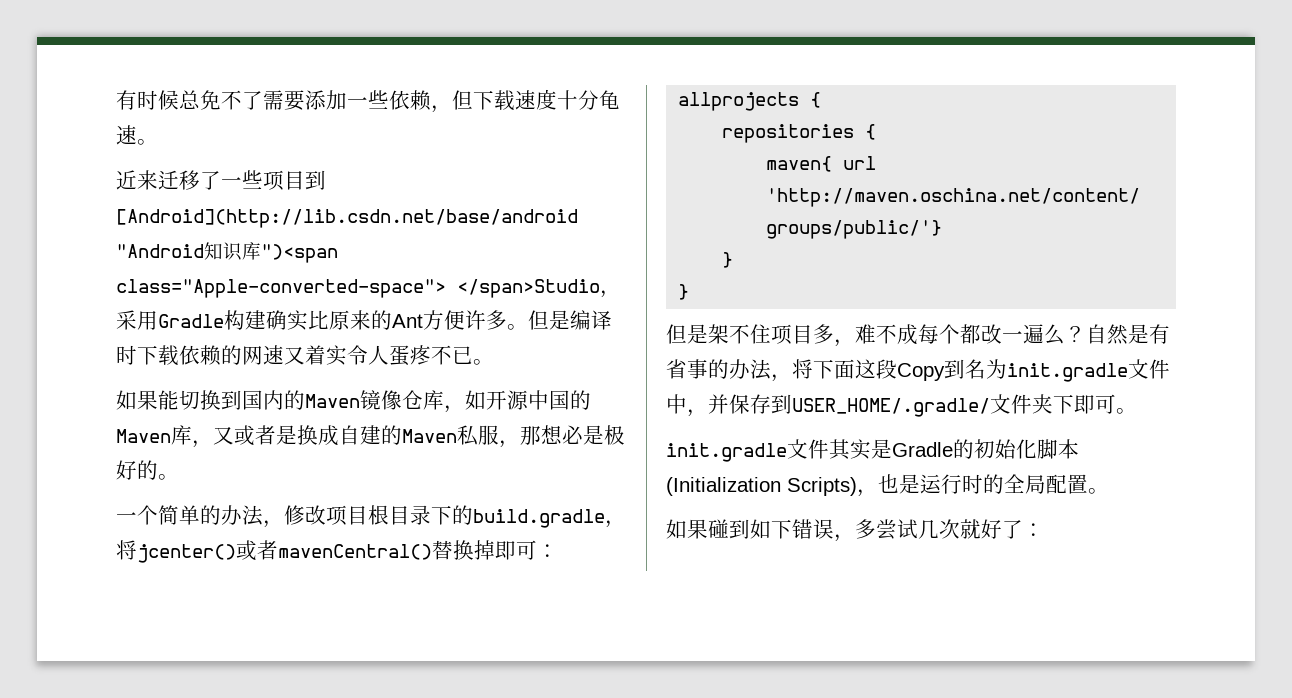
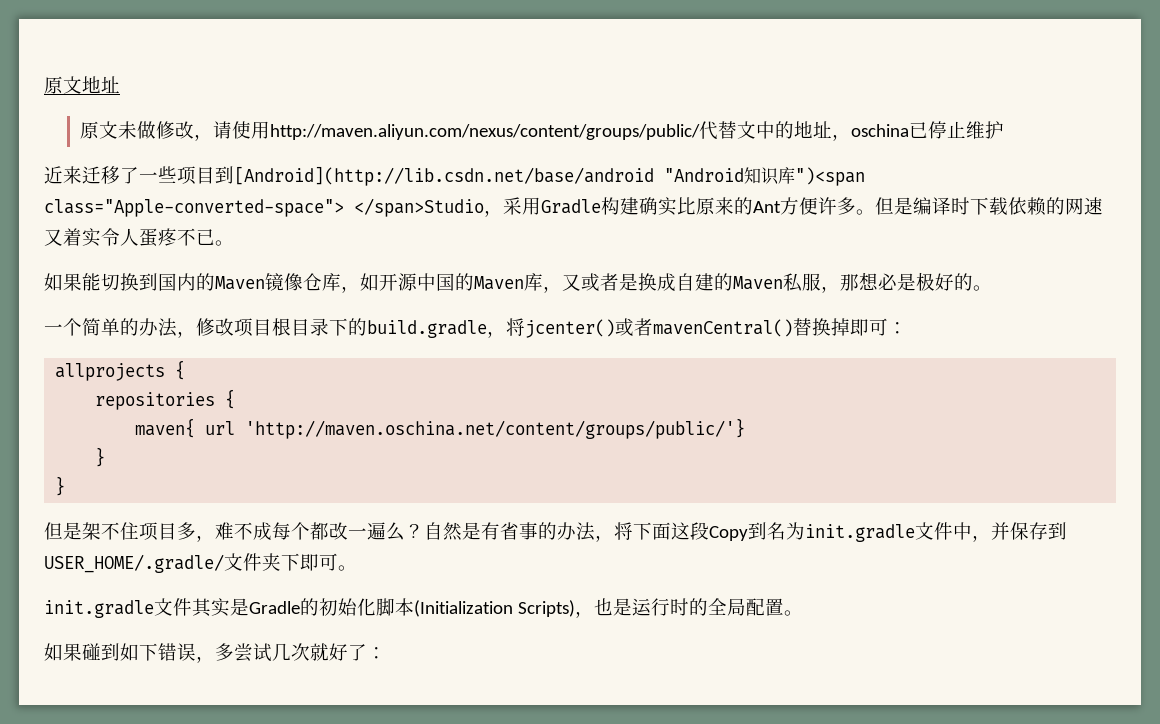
[116,89,620,113] [116,125,158,145] 有时候总免不了需要添加一些依赖，但下载速度十分龟速。 -> [44,76,120,94] [80,121,1005,141] 原文地址 // 原文未做修改，请使用http://maven.aliyun.com/nexus/content/groups/public/代替文中的地址，oschina已停止维护

